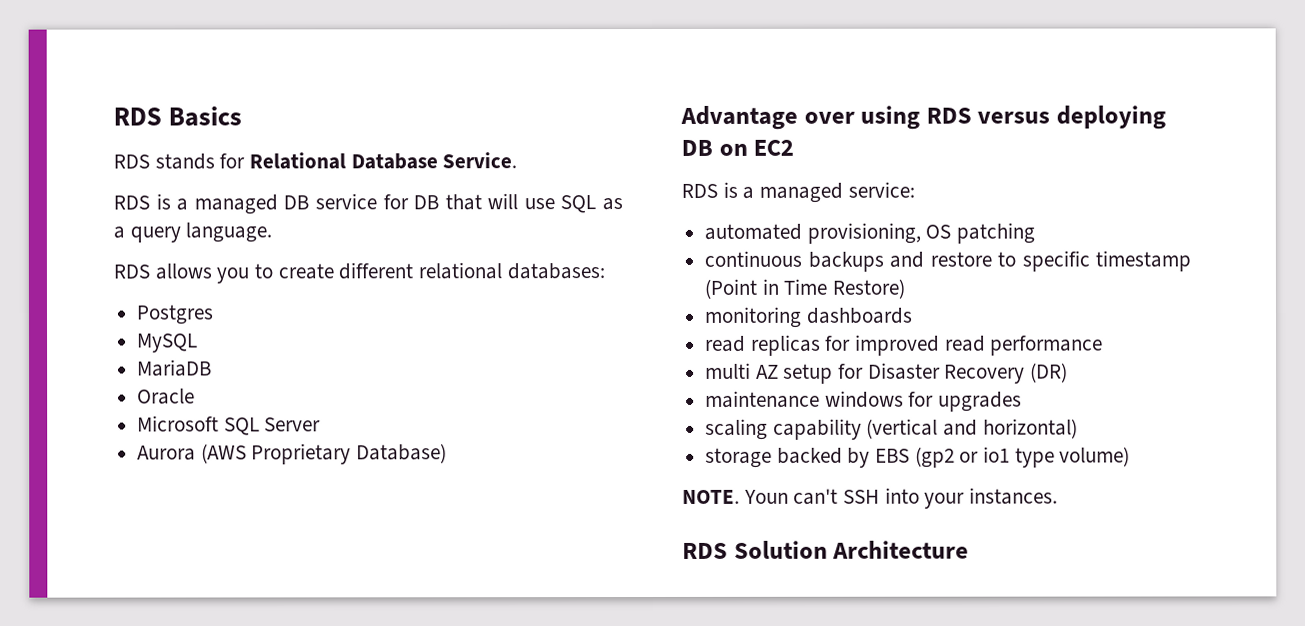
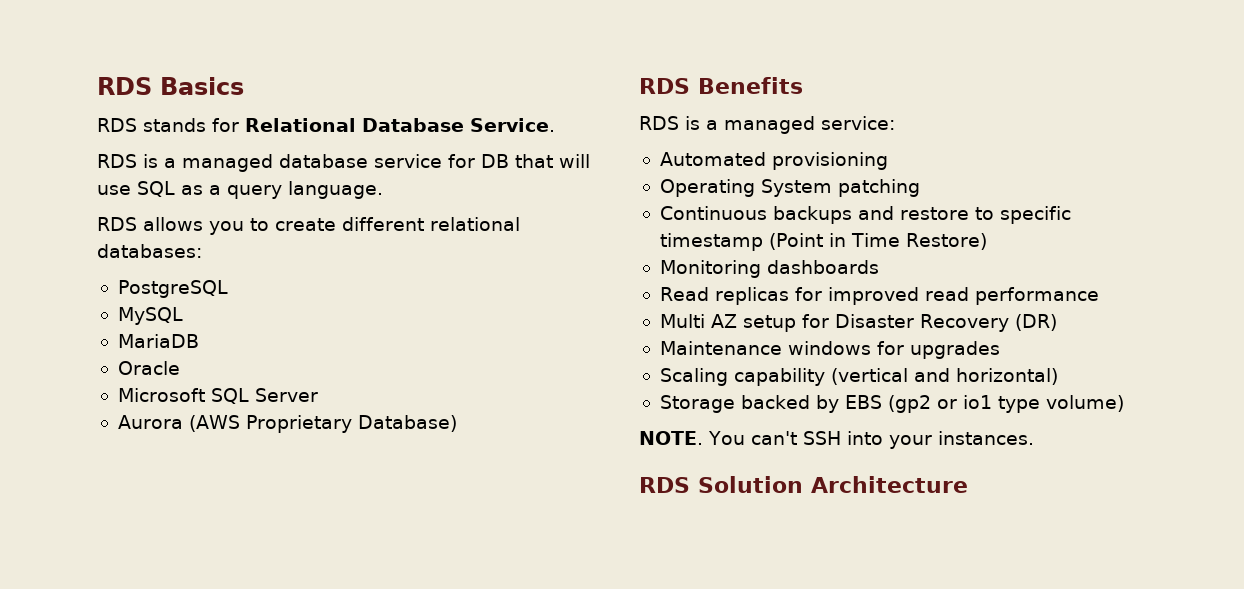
[283,195,310,210] DB -> [279,154,368,168] database
[136,304,215,325] Postgres -> [117,280,228,298] PostgreSQL
[680,105,1167,130] [681,139,795,156] Advantage over using RDS versus deploying DB on EC2 -> [639,77,803,94] RDS Benefits
[704,222,952,244] automated provisioning, OS -> [659,152,888,170] [659,179,832,197] Automated provisioning // Operating System
[704,250,803,267] continuous -> [659,206,767,220] Continuous
[704,306,803,328] monitoring -> [659,260,761,278] Monitoring
[705,335,747,352] read -> [659,287,709,301] Read
[705,362,752,379] multi -> [659,314,705,328] Multi
[705,390,821,408] maintenance -> [659,341,782,355] Maintenance
[705,418,769,440] scaling -> [659,368,728,386] Scaling
[705,447,773,468] storage -> [659,395,735,413] Storage
[743,489,789,504] Youn -> [708,431,745,445] You

